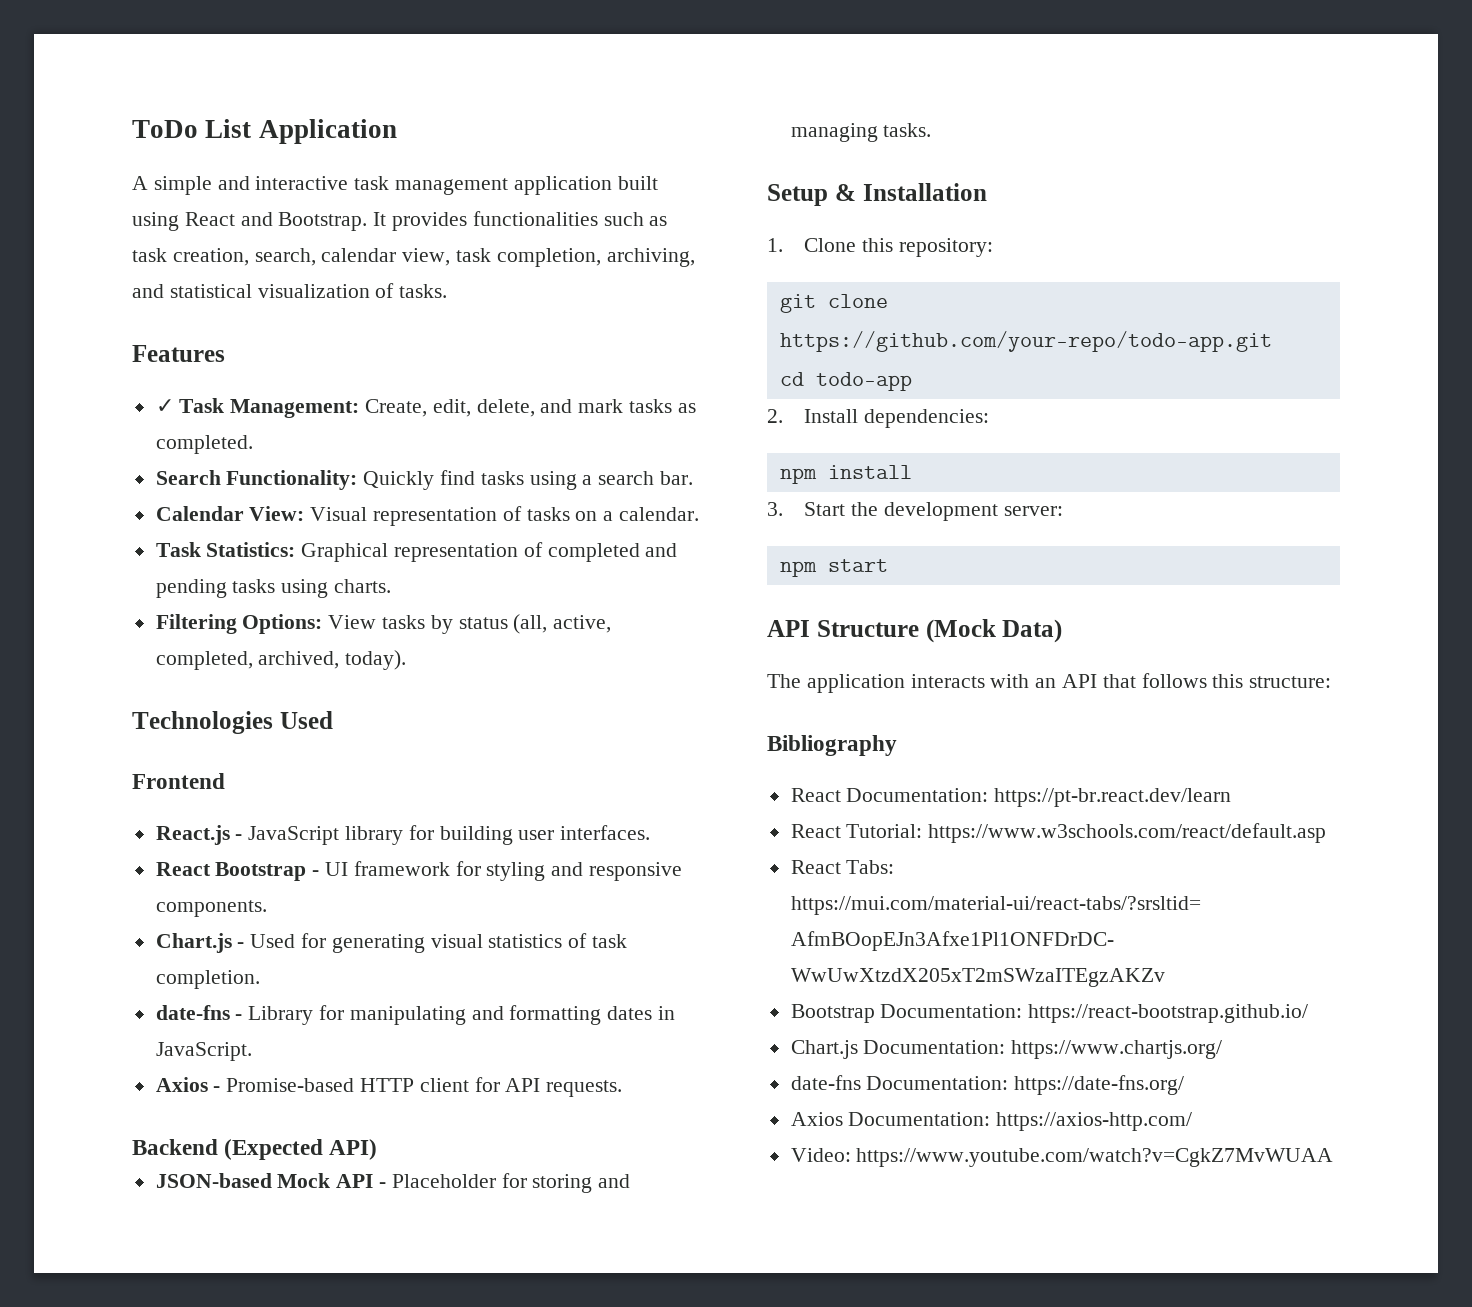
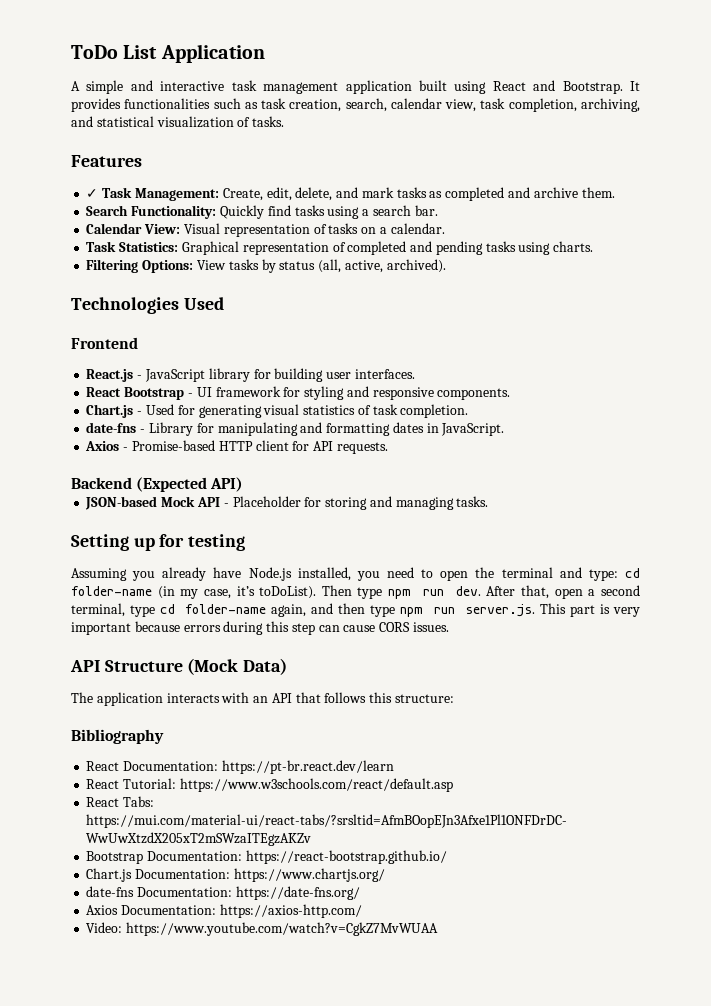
[155,435,253,454] completed. -> [445,187,615,201] completed and archive them.
[155,650,407,670] completed, archived, today). -> [386,259,446,273] archived).
[767,183,987,206] [767,238,994,257] [779,294,888,313] [779,331,1272,352] [779,372,912,391] [767,409,990,428] [779,465,912,484] [767,502,1063,521] [779,559,888,577] Setup & Installation // 1. Clone this repository: // git clone https://github.com/your-repo/todo-app.git // cd todo-app // 2. Install dependencies: // npm install // 3. Start the development server: // npm start -> [71,534,246,551] [71,567,640,581] [71,585,640,599] [71,603,640,617] [71,621,450,635] Setting up for testing // Assuming you already have Node.js installed, you need to open the terminal and type: cd folder-name (in my case, it’s toDoList). Then type npm run dev. After that, open a second terminal, type cd folder-name again, and then type npm run server.js. This part is very important because errors during this step can cause CORS issues.

